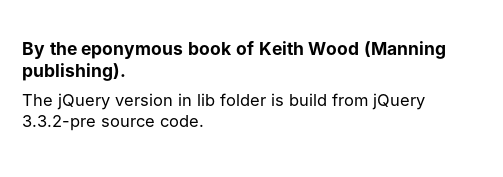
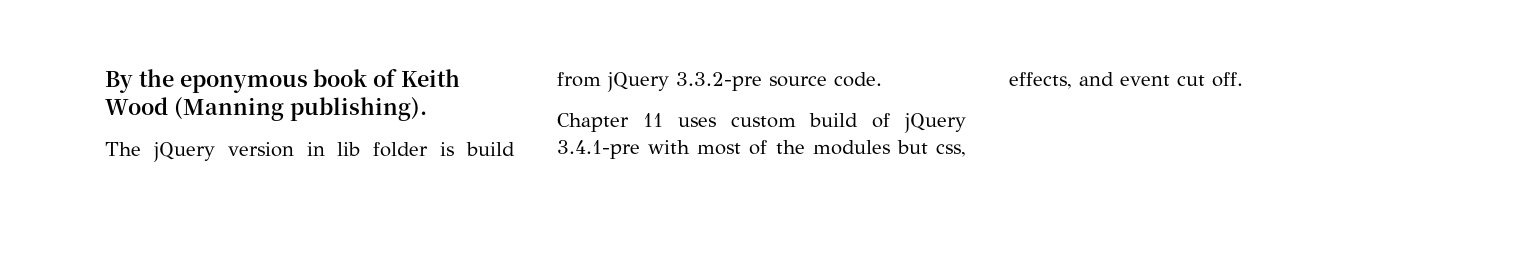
(204, 121) none -> [557,113,966,133] [557,140,966,159] [1009,72,1243,89] // Chapter 11 uses custom build of jQuery 3.4.1-pre with most of the modules but css, effects, and event cut off.

